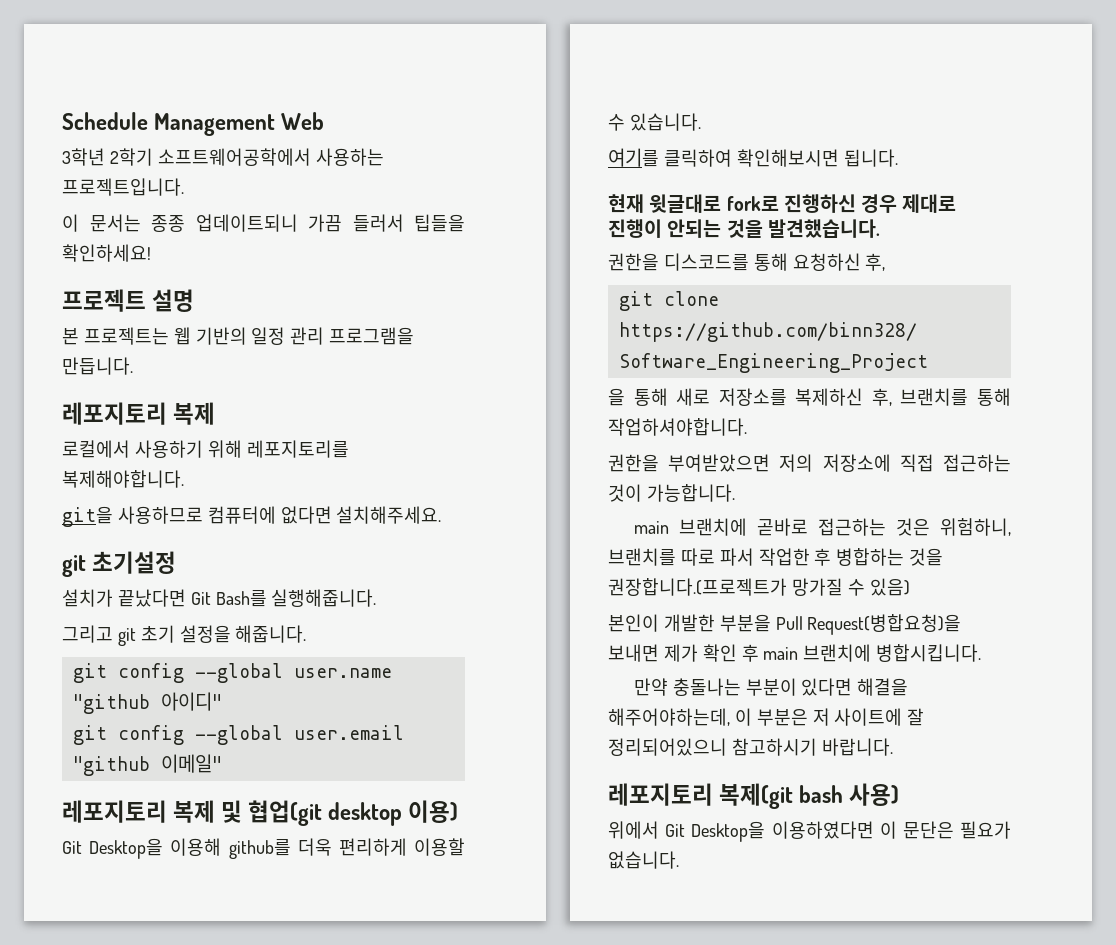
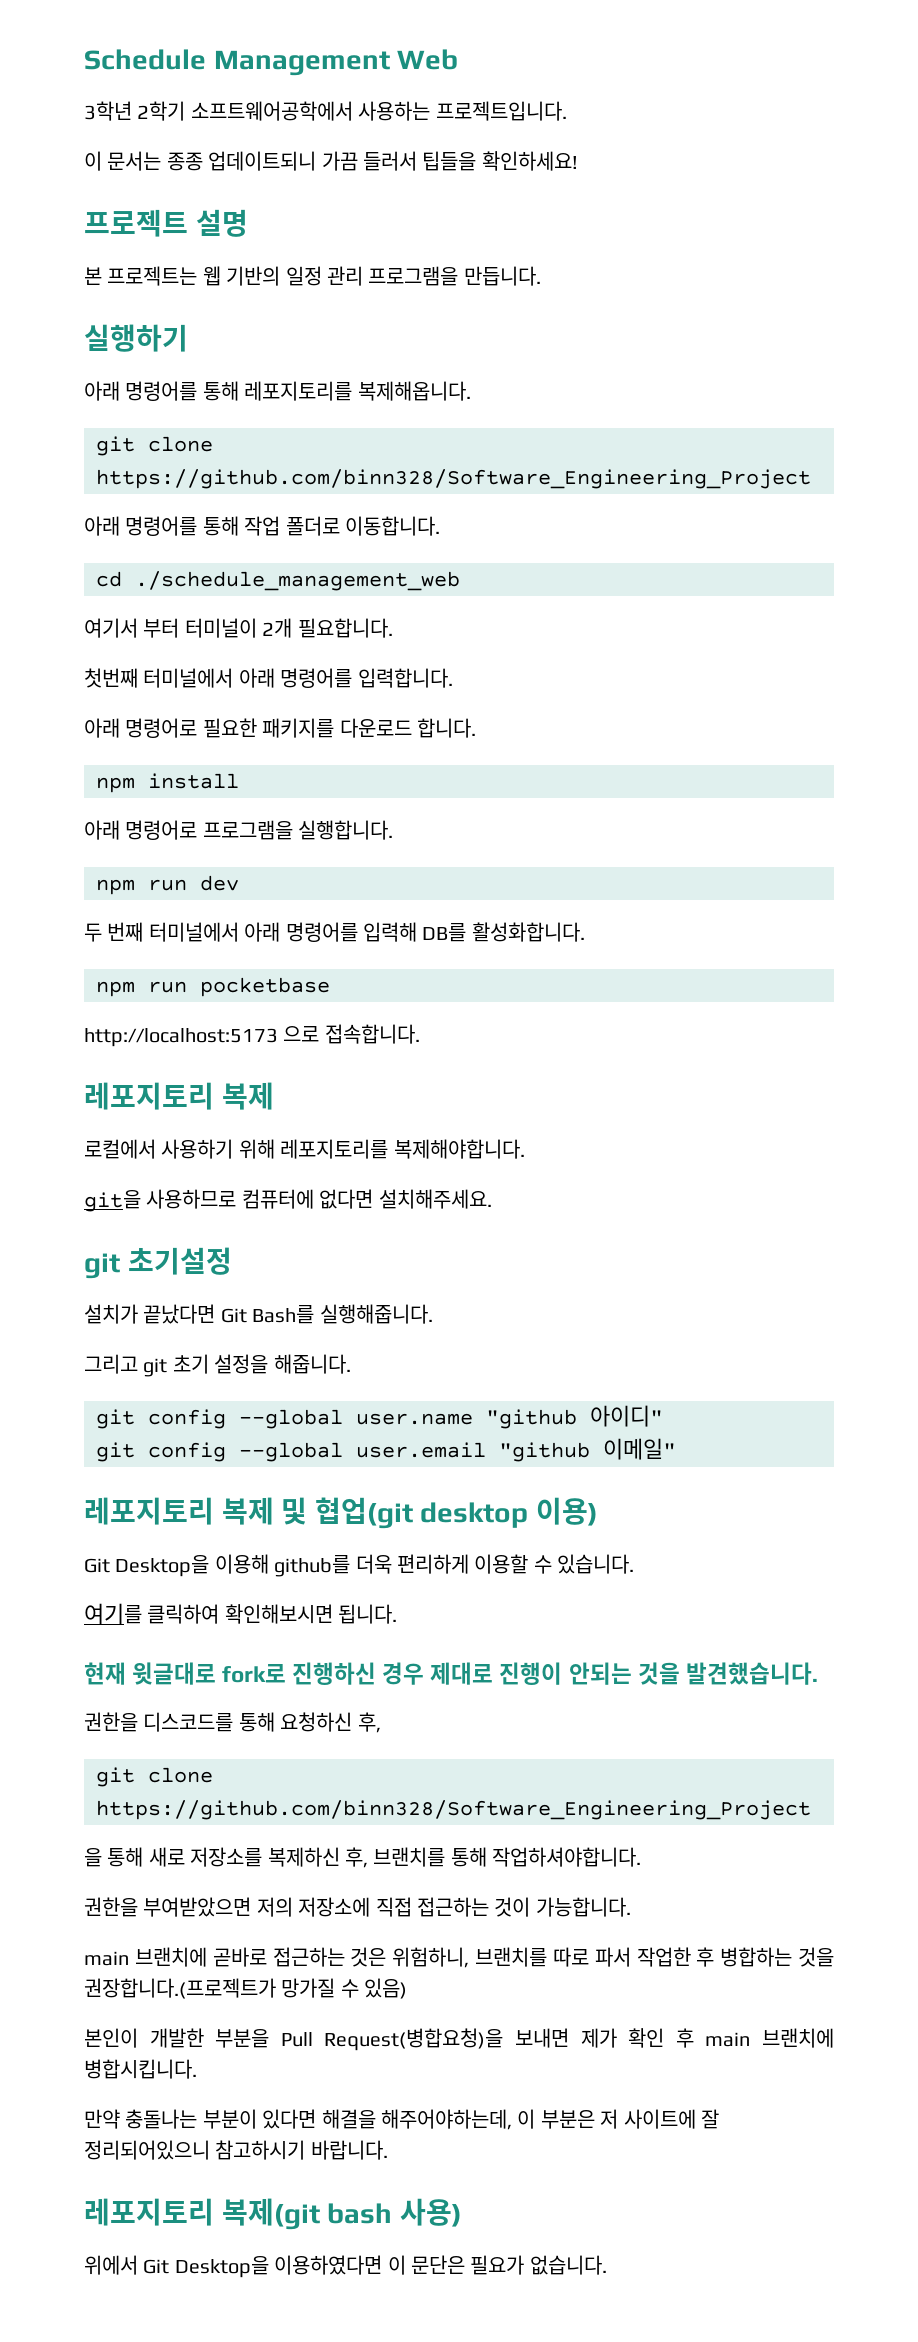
(133, 366) none -> [84,324,188,352] [84,381,471,401] [96,436,213,456] [96,469,811,489] [84,516,440,536] [96,571,460,591] [84,618,393,638] [84,668,453,688] [84,718,476,738] [96,773,239,793] [84,820,394,840] [96,875,239,895] [84,922,585,942] [96,977,330,997] [84,1024,420,1047] // 실행하기 // 아래 명령어를 통해 레포지토리를 복제해옵니다. // git clone https://github.com/binn328/Software_Engineering_Project // 아래 명령어를 통해 작업 폴더로 이동합니다. // cd ./schedule_management_web // 여기서 부터 터미널이 2개 필요합니다. // 첫번째 터미널에서 아래 명령어를 입력합니다. // 아래 명령어로 필요한 패키지를 다운로드 합니다. // npm install // 아래 명령어로 프로그램을 실행합니다. // npm run dev // 두 번째 터미널에서 아래 명령어를 입력해 DB를 활성화합니다. // npm run pocketbase // http://localhost:5173 으로 접속합니다.

